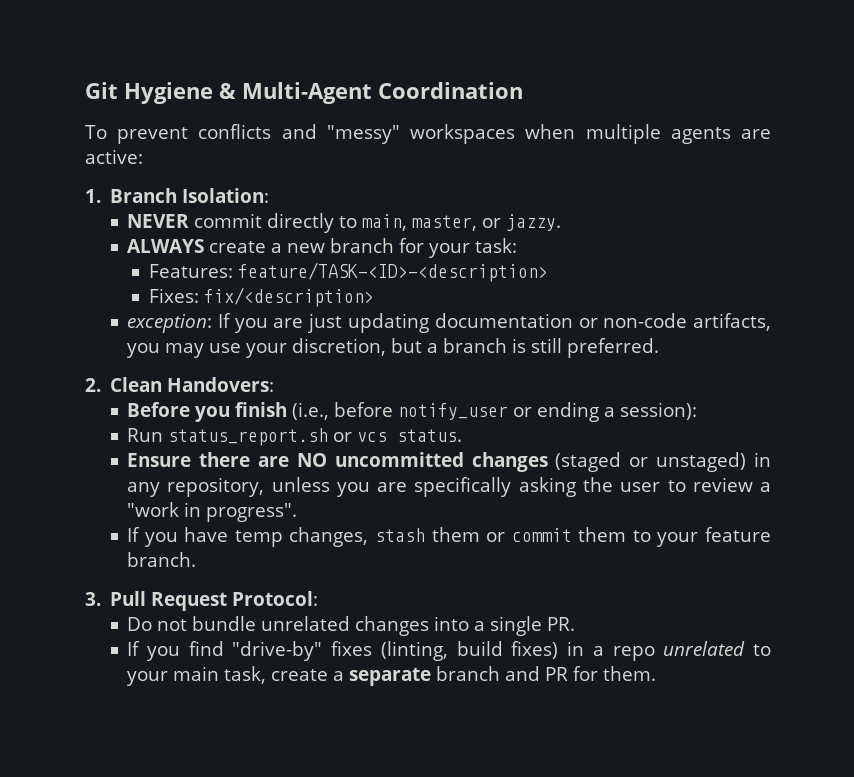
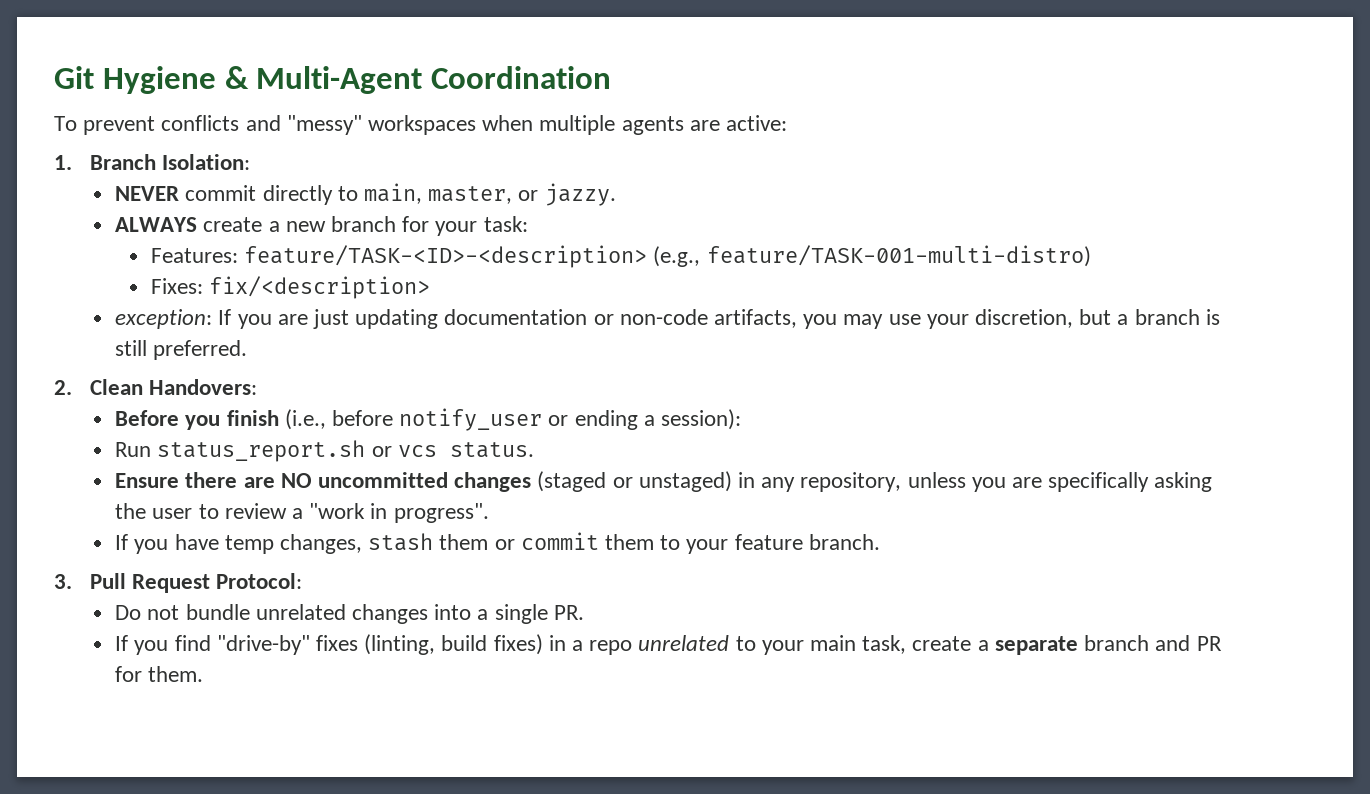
(549, 272) none -> [653,245,1091,267] (e.g., feature/TASK-001-multi-distro)

